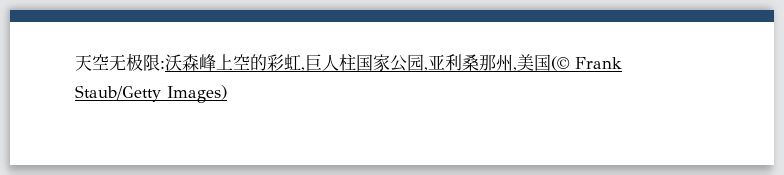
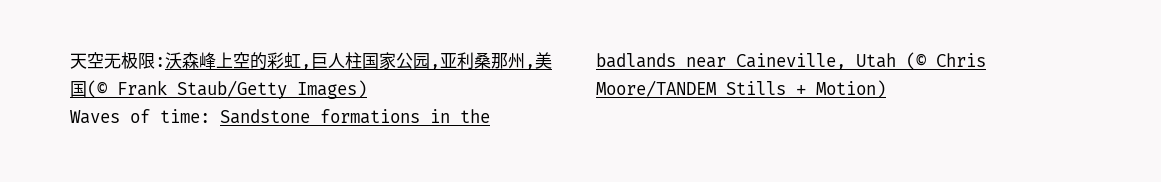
(227, 94) none -> [70,109,490,124] [596,52,986,70] [596,80,886,98] // Waves of time: Sandstone formations in the badlands near Caineville, Utah (© Chris Moore/TANDEM Stills + Motion)

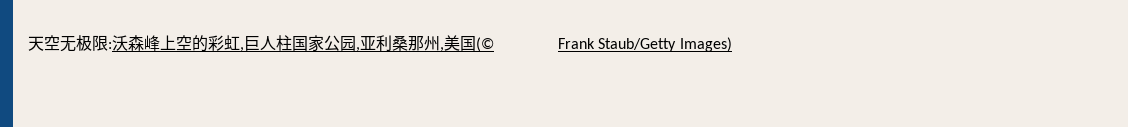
[70,109,490,124] [596,52,986,70] [596,80,886,98] // Waves of time: Sandstone formations in the badlands near Caineville, Utah (© Chris Moore/TANDEM Stills + Motion) -> (732, 44) none

